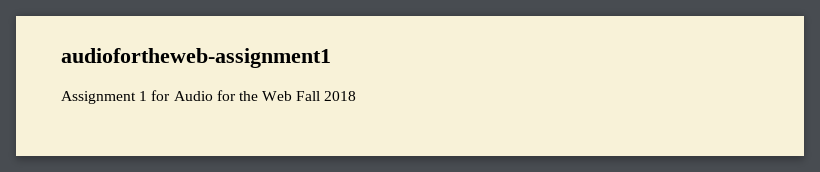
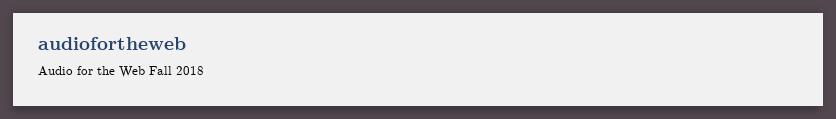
[61,48,331,68] [61,90,171,104] audiofortheweb-assignment1 // Assignment 1 for -> [38,37,186,50] audiofortheweb //

